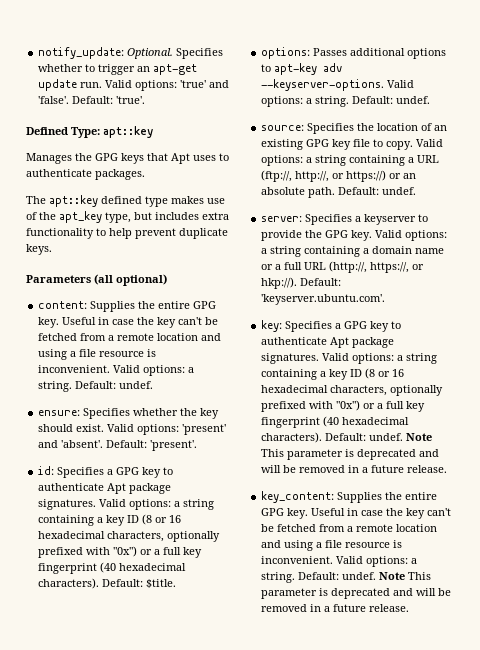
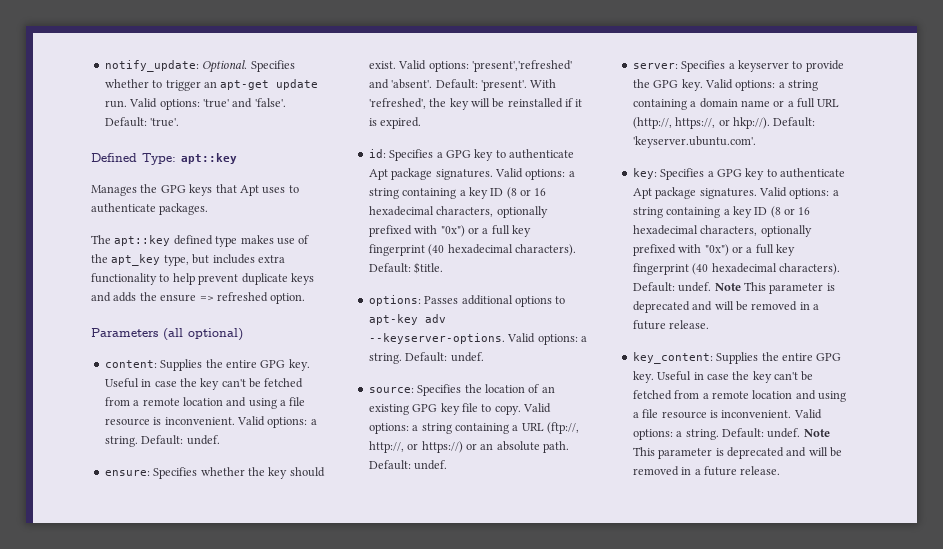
[26,244,52,255] keys. -> [290,273,314,285] [91,292,306,304] keys and adds the ensure => refreshed option.
[182,424,227,435] 'present' -> [471,60,572,72] 'present','refreshed'
(198, 445) none -> [530,79,557,88] [368,98,583,110] [368,117,422,129] With 'refreshed', the key will be reinstalled if it is expired.

